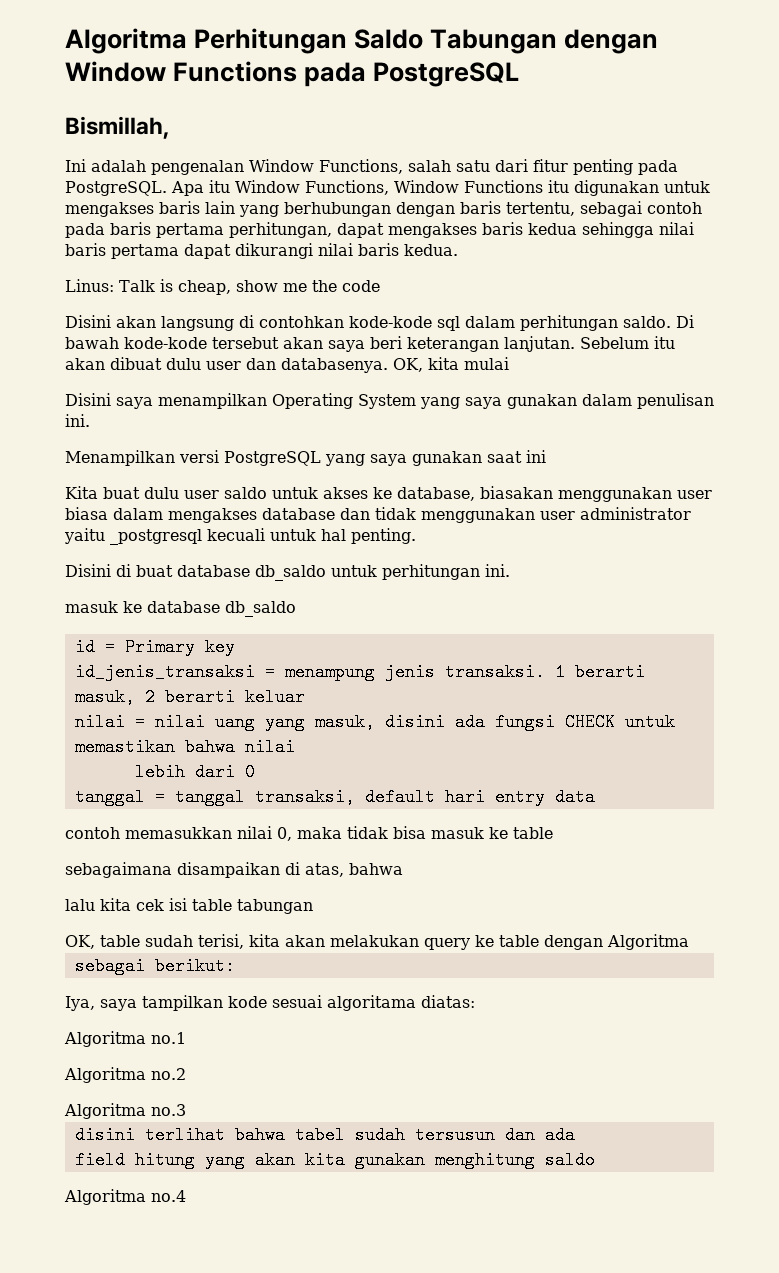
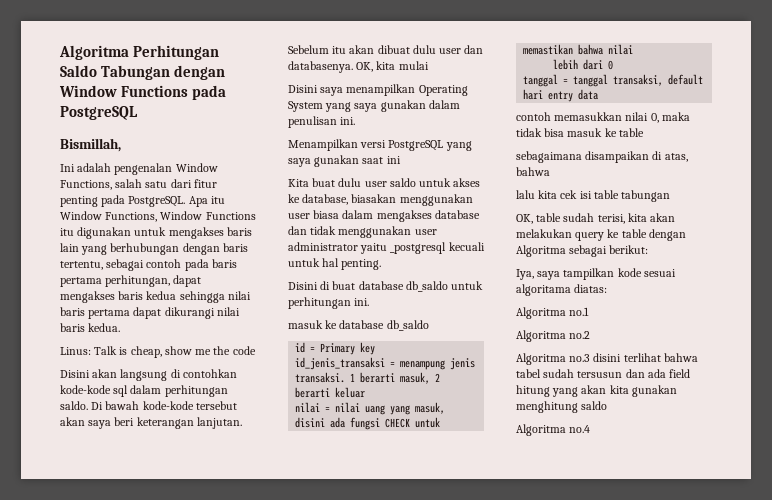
(689, 942) // -> (566, 251) none
(186, 1110) // -> (591, 358) none
(575, 1135) // -> (666, 373) none

